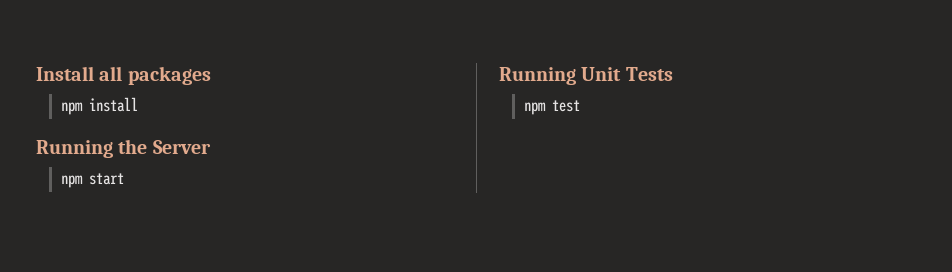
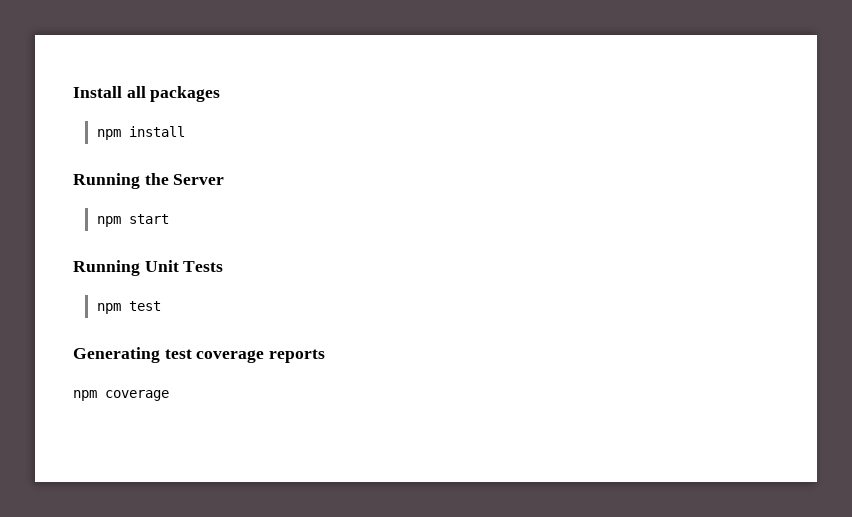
(581, 106) none -> [73,347,326,363] [73,390,169,401] // Generating test coverage reports // npm coverage

